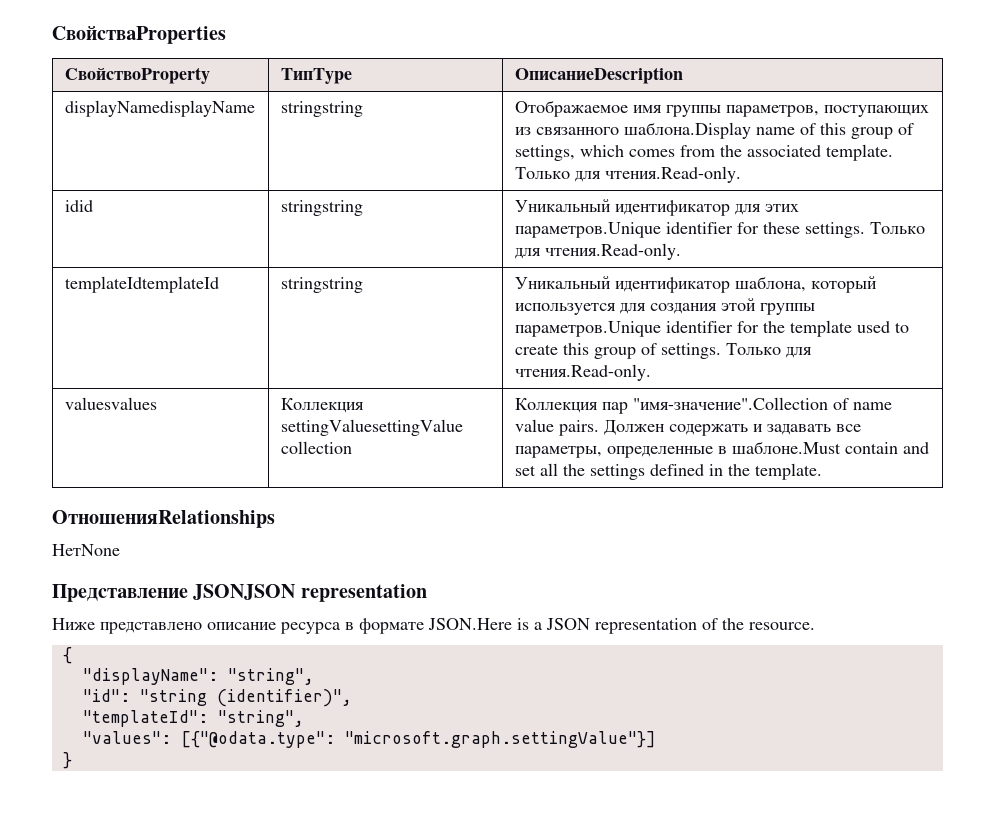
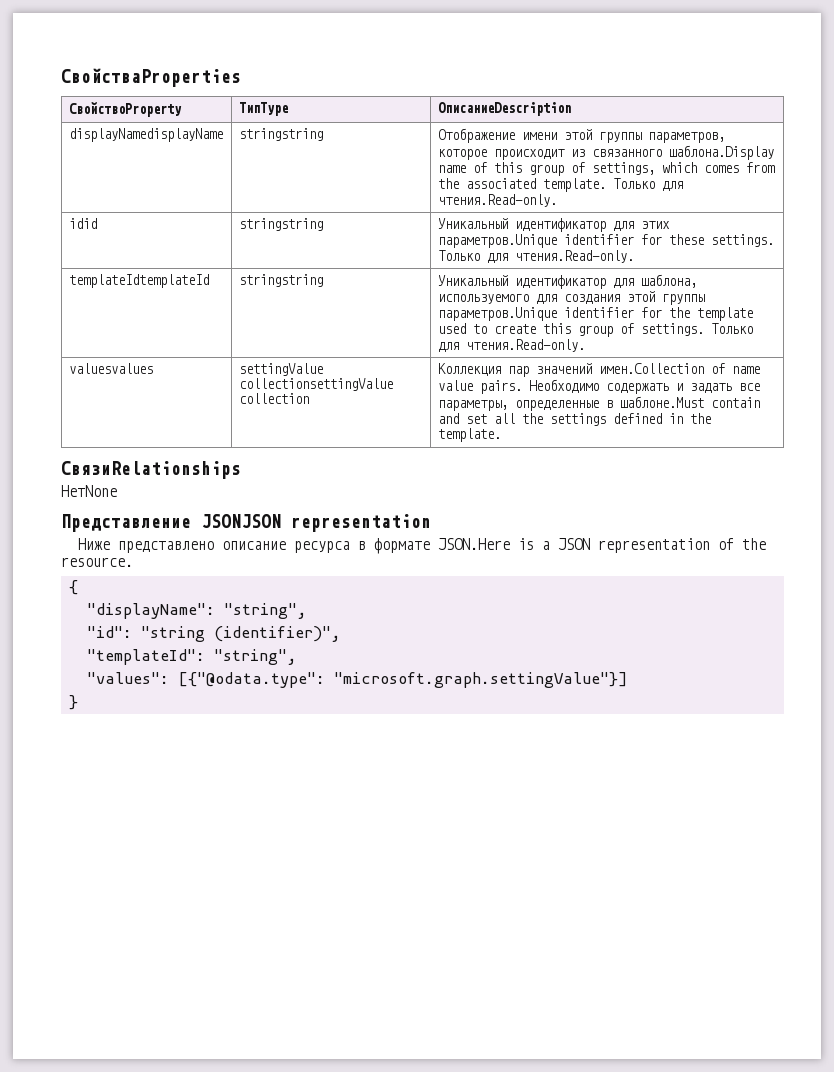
[514,100,929,117] Отображаемое имя группы параметров, поступающих -> [437,128,725,143] [437,149,565,160] Отображение имени этой группы параметров, которое происходит
[734,276,877,293] [514,303,616,315] шаблона, который используется -> [612,274,697,288] [437,294,529,304] для шаблона, используемого
[280,398,364,413] [280,419,463,436] Коллекция settingValuesettingValue -> [238,363,323,376] [238,378,393,391] settingValue collectionsettingValue
[632,397,828,410] "имя-значение".Collection -> [535,363,704,374] значений имен.Collection
[603,420,665,435] Должен -> [528,379,599,393] Необходимо
[766,424,831,435] задавать -> [689,383,732,393] задать
[52,510,275,528] ОтношенияRelationships -> [61,461,241,479] СвязиRelationships

